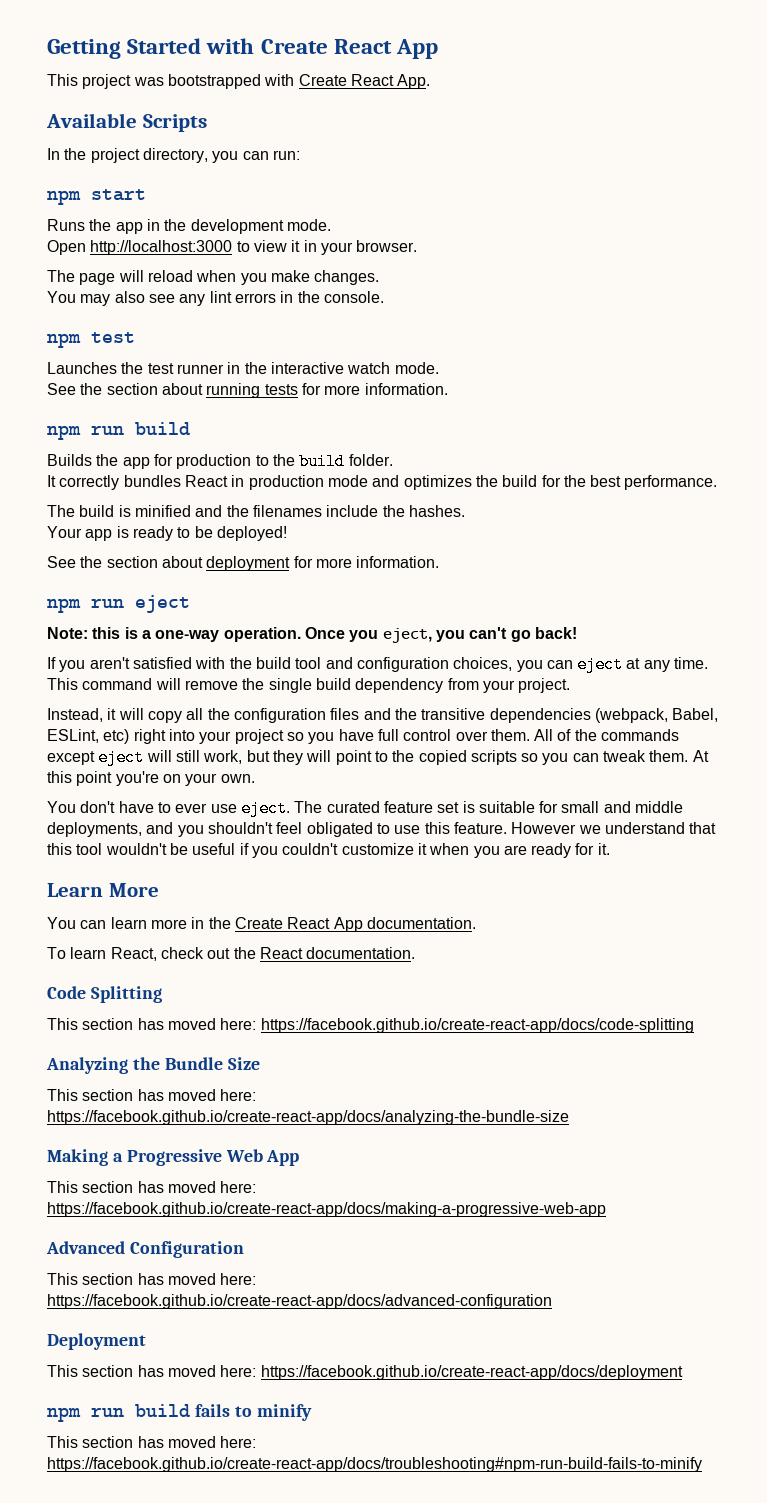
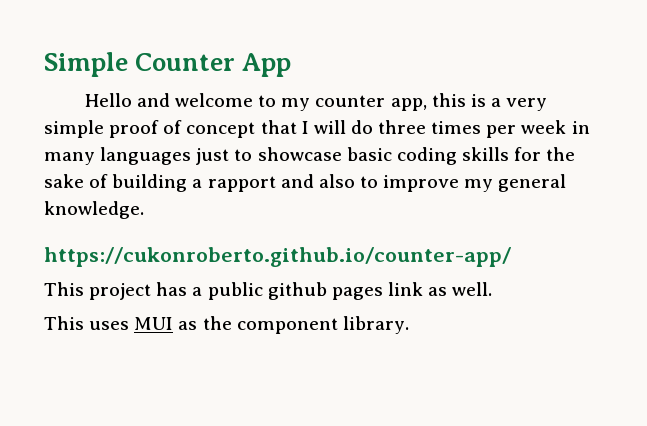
[47,38,439,59] [47,74,431,89] [46,113,207,132] [47,148,300,163] [47,189,146,205] [47,219,331,234] [47,240,418,255] [47,270,380,285] [47,291,384,306] [47,332,135,348] [47,362,439,374] [47,383,448,398] [47,422,190,440] [47,453,393,470] [47,475,718,490] [47,505,465,517] [47,526,287,541] [47,556,440,571] [47,595,190,613] [47,627,577,643] [47,656,709,673] [47,678,571,693] [47,708,719,723] [47,729,680,744] [47,749,709,766] [47,771,255,786] [47,800,684,817] [47,822,717,837] [47,843,610,858] [47,883,159,897] [47,917,476,932] [47,947,416,961] [47,986,162,1003] [47,1018,694,1033] [46,1057,260,1074] [47,1089,257,1101] [47,1110,569,1125] [47,1149,300,1166] [47,1181,257,1193] [47,1202,606,1217] [46,1241,244,1258] [47,1273,257,1285] [47,1294,552,1309] [47,1333,146,1350] [47,1365,683,1380] [47,1404,312,1422] [47,1436,257,1448] [47,1457,702,1472] Getting Started with Create React App // This project was bootstrapped with Create React App. // Available Scripts // In the project directory, you can run: // npm start // Runs the app in the development mode. // Open http://localhost:3000 to view it in your browser. // The page will reload when you make changes. // You may also see any lint errors in the console. // npm test // Launches the test runner in the interactive watch mode. // See the section about running tests for more information. // npm run build // Builds the app for production to the build folder. // It correctly bundles React in production mode and optimizes the build for the best performance. // The build is minified and the filenames include the hashes. // Your app is ready to be deployed! // See the section about deployment for more information. // npm run eject // Note: this is a one-way operation. Once you eject, you can't go back! // If you aren't satisfied with the build tool and configuration choices, you can eject at any time. This command will remove the single build dependency from your project. // Instead, it will copy all the configuration files and the transitive dependencies (webpack, Babel, ESLint, etc) right into your project so you have full control over them. All of the commands except eject will still work, but they will point to the copied scripts so you can tweak them. At this point you're on your own. // You don't have to ever use eject. The curated feature set is suitable for small and middle deployments, and you shouldn't feel obligated to use this feature. However we understand that this tool wouldn't be useful if you couldn't customize it when you are ready for it. // Learn More // You can learn more in the Create React App documentation. // To learn React, check out the React documentation. // Code Splitting // This section has moved here: https://facebook.github.io/create-react-app/docs/code-splitting // Analyzing the Bundle Size // This section has moved here: https://facebook.github.io/create-react-app/docs/analyzing-the-bundle-size // Making a Progressive Web App // This section has moved here: https://facebook.github.io/create-react-app/docs/making-a-progressive-web-app // Advanced Configuration // This section has moved here: https://facebook.github.io/create-react-app/docs/advanced-configuration // Deployment // This section has moved here: https://facebook.github.io/create-react-app/docs/deployment // npm run build fails to minify // This section has moved here: https://facebook.github.io/create-react-app/docs/troubleshooting#npm-run-build-fails-to-minify -> [44,52,292,77] [84,93,548,111] [44,120,590,138] [44,147,576,165] [44,174,567,192] [44,201,144,219] [44,247,511,267] [44,282,493,300] [44,316,409,334] Simple Counter App // Hello and welcome to my counter app, this is a very simple proof of concept that I will do three times per week in many languages just to showcase basic coding skills for the sake of building a rapport and also to improve my general knowledge. // https://cukonroberto.github.io/counter-app/ // This project has a public github pages link as well. // This uses MUI as the component library.

